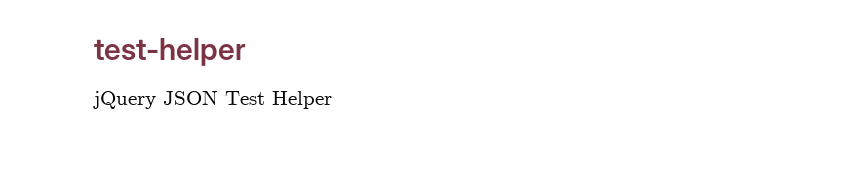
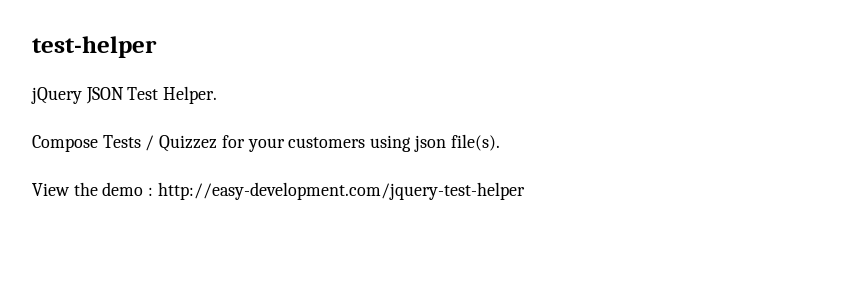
[272,91,332,109] Helper -> [163,86,218,104] [32,134,500,152] [32,182,525,200] Helper. // Compose Tests / Quizzez for your customers using json file(s). // View the demo : http://easy-development.com/jquery-test-helper

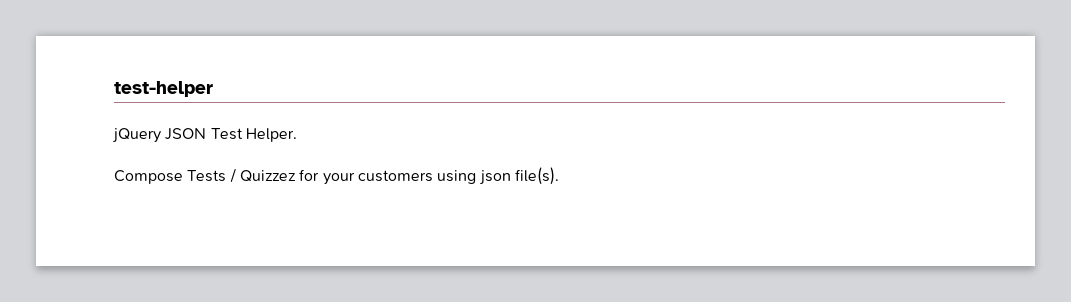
[32,182,525,200] // View the demo : http://easy-development.com/jquery-test-helper -> (559, 176) none

